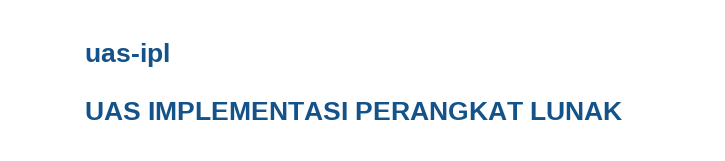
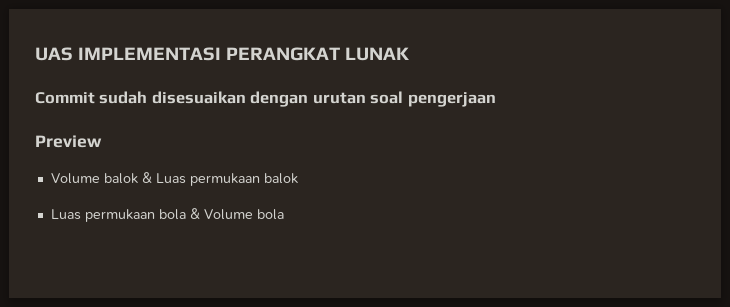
[85,43,170,67] uas-ipl // -> (35, 54) none
(623, 111) none -> [35,91,496,107] [35,135,102,148] [50,172,298,186] [50,208,284,222] // Commit sudah disesuaikan dengan urutan soal pengerjaan // Preview // Volume balok & Luas permukaan balok // Luas permukaan bola & Volume bola

